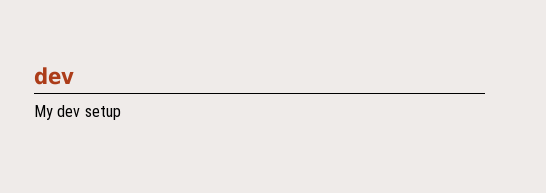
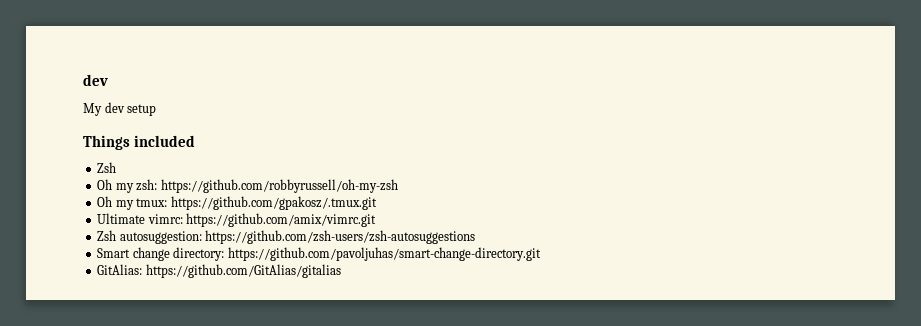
(121, 113) none -> [83,135,195,150] [97,162,117,173] [97,179,398,193] [97,196,377,210] [97,213,377,227] [97,230,476,244] [97,247,541,261] [97,264,341,278] // Things included // Zsh // Oh my zsh: https://github.com/robbyrussell/oh-my-zsh // Oh my tmux: https://github.com/gpakosz/.tmux.git // Ultimate vimrc: https://github.com/amix/vimrc.git // Zsh autosuggestion: https://github.com/zsh-users/zsh-autosuggestions // Smart change directory: https://github.com/pavoljuhas/smart-change-directory.git // GitAlias: https://github.com/GitAlias/gitalias

